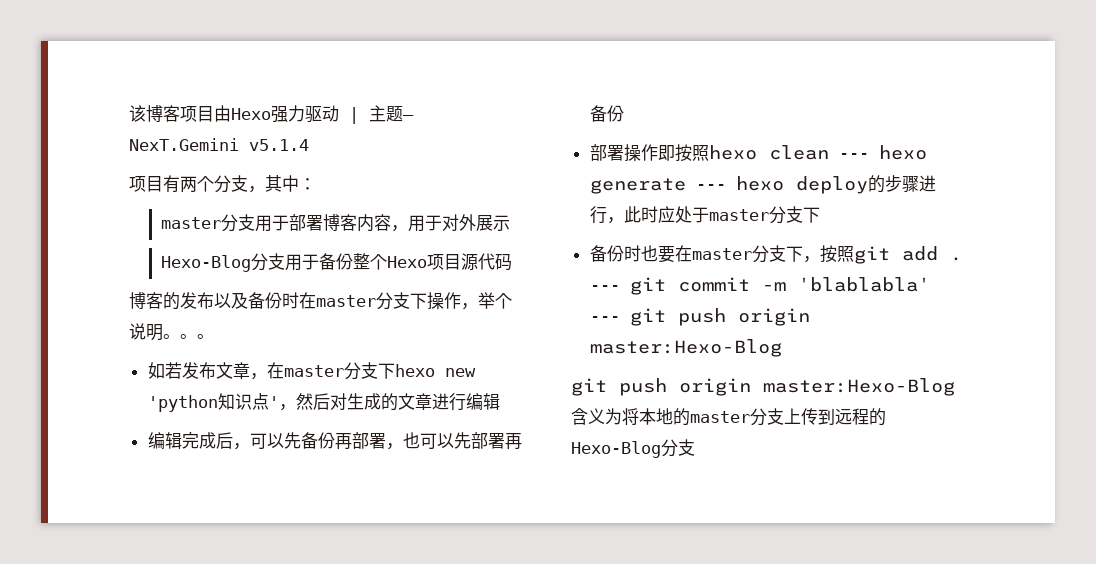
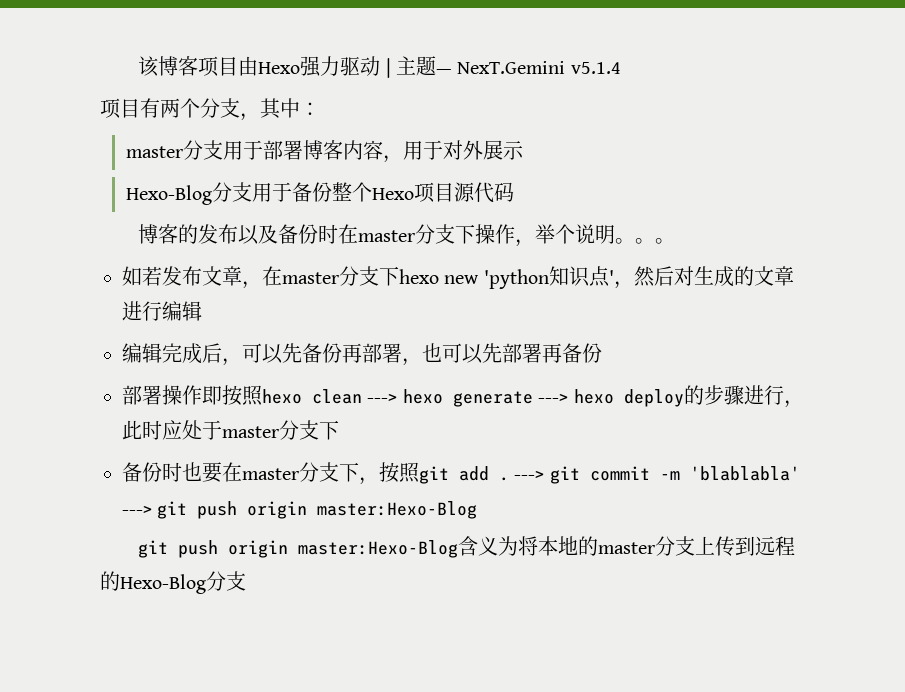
[838,153,869,159] --- -> [367,394,398,403] --->
[695,184,726,190] --- -> [538,394,569,403] --->
[589,285,620,291] --- -> [514,471,545,480] --->
[589,316,620,322] --- -> [122,506,152,515] --->

